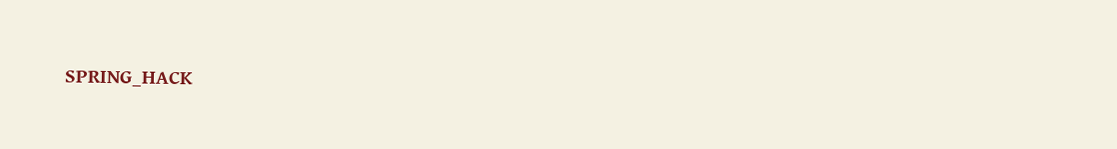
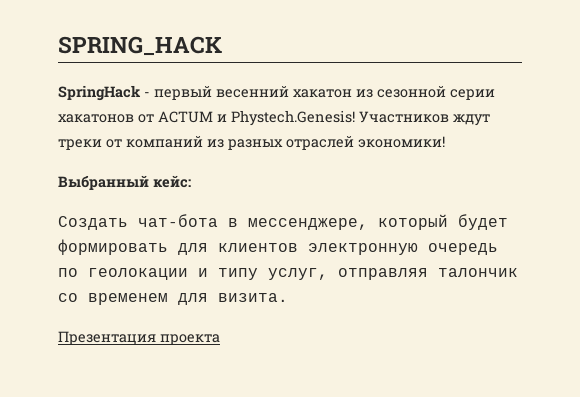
(194, 78) none -> [58,85,495,101] [58,110,490,126] [58,136,445,150] [58,175,191,190] [58,214,508,230] [58,239,498,255] [58,268,518,280] [58,293,288,305] [58,331,220,345] // SpringHack - первый весенний хакатон из сезонной серии хакатонов от ACTUM и Phystech.Genesis! Участников ждут треки от компаний из разных отраслей экономики! // Выбранный кейс: // Создать чат-бота в мессенджере, который будет формировать для клиентов электронную очередь по геолокации и типу услуг, отправляя талончик со временем для визита. // Презентация проекта

